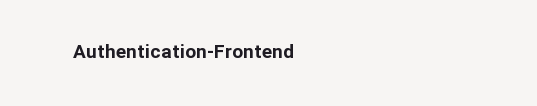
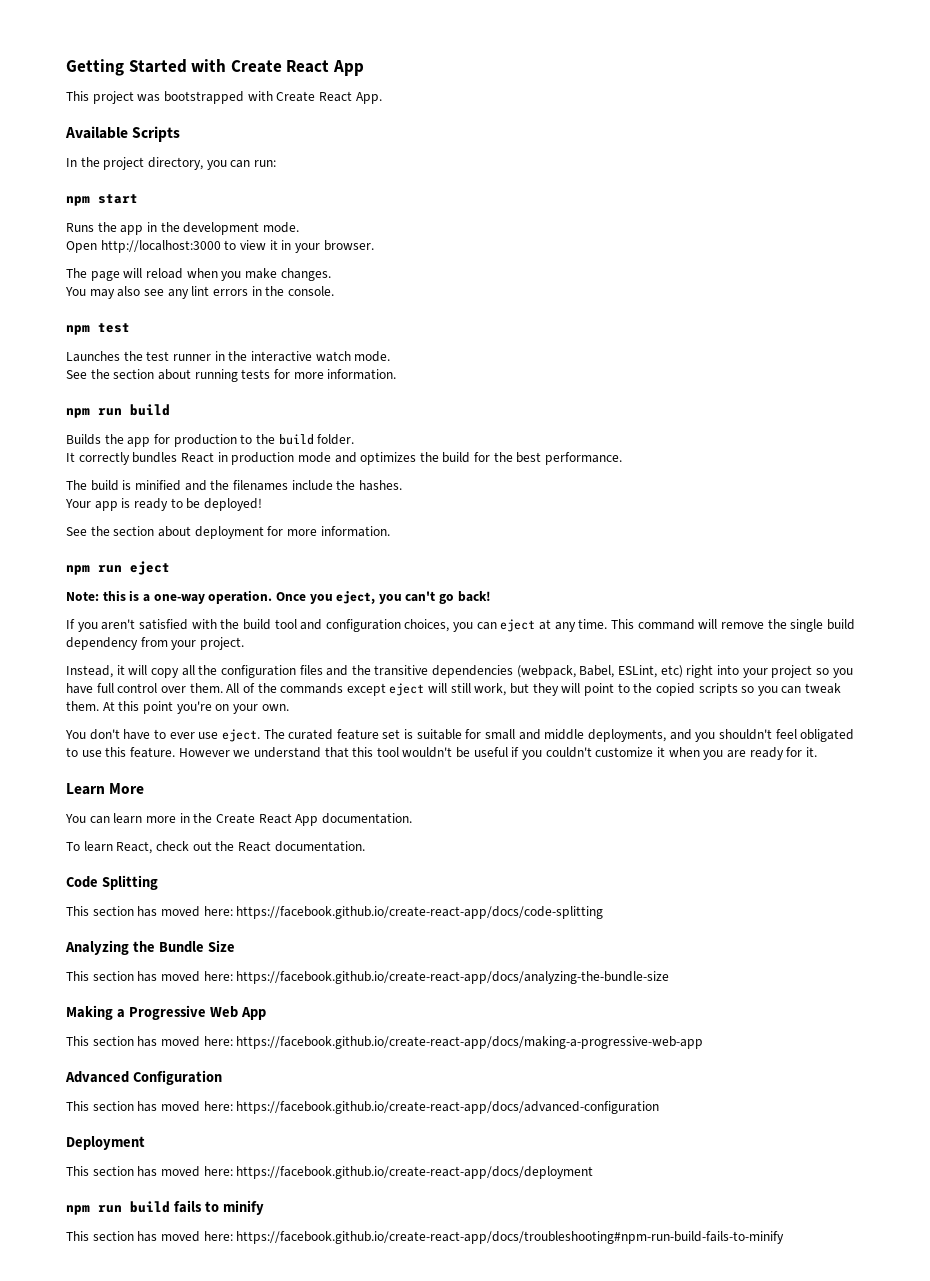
[73,44,294,58] Authentication-Frontend -> [66,59,364,76] [66,91,382,104] [65,126,181,142] [66,157,276,170] [66,194,138,206] [66,222,299,235] [66,240,374,253] [66,268,331,281] [65,286,334,299] [66,323,130,335] [66,351,391,362] [66,369,397,382] [66,404,170,418] [66,434,355,447] [66,452,623,465] [66,480,402,491] [65,498,262,511] [66,526,390,539] [66,561,170,575] [66,590,491,604] [66,619,855,632] [66,637,244,650] [66,665,853,678] [66,683,842,696] [66,701,289,714] [65,729,855,742] [66,747,817,760] [66,783,145,795] [65,813,412,826] [66,841,365,854] [66,875,158,890] [66,906,604,919] [65,940,235,955] [66,971,670,984] [66,1005,266,1020] [66,1036,704,1049] [65,1070,222,1085] [66,1101,660,1114] [66,1136,145,1150] [66,1166,594,1179] [66,1200,264,1215] [66,1231,785,1244] Getting Started with Create React App // This project was bootstrapped with Create React App. // Available Scripts // In the project directory, you can run: // npm start // Runs the app in the development mode. // Open http://localhost:3000 to view it in your browser. // The page will reload when you make changes. // You may also see any lint errors in the console. // npm test // Launches the test runner in the interactive watch mode. // See the section about running tests for more information. // npm run build // Builds the app for production to the build folder. // It correctly bundles React in production mode and optimizes the build for the best performance. // The build is minified and the filenames include the hashes. // Your app is ready to be deployed! // See the section about deployment for more information. // npm run eject // Note: this is a one-way operation. Once you eject, you can't go back! // If you aren't satisfied with the build tool and configuration choices, you can eject at any time. This command will remove the single build dependency from your project. // Instead, it will copy all the configuration files and the transitive dependencies (webpack, Babel, ESLint, etc) right into your project so you have full control over them. All of the commands except eject will still work, but they will point to the copied scripts so you can tweak them. At this point you're on your own. // You don't have to ever use eject. The curated feature set is suitable for small and middle deployments, and you shouldn't feel obligated to use this feature. However we understand that this tool wouldn't be useful if you couldn't customize it when you are ready for it. // Learn More // You can learn more in the Create React App documentation. // To learn React, check out the React documentation. // Code Splitting // This section has moved here: https://facebook.github.io/create-react-app/docs/code-splitting // Analyzing the Bundle Size // This section has moved here: https://facebook.github.io/create-react-app/docs/analyzing-the-bundle-size // Making a Progressive Web App // This section has moved here: https://facebook.github.io/create-react-app/docs/making-a-progressive-web-app // Advanced Configuration // This section has moved here: https://facebook.github.io/create-react-app/docs/advanced-configuration // Deployment // This section has moved here: https://facebook.github.io/create-react-app/docs/deployment // npm run build fails to minify // This section has moved here: https://facebook.github.io/create-react-app/docs/troubleshooting#npm-run-build-fails-to-minify

